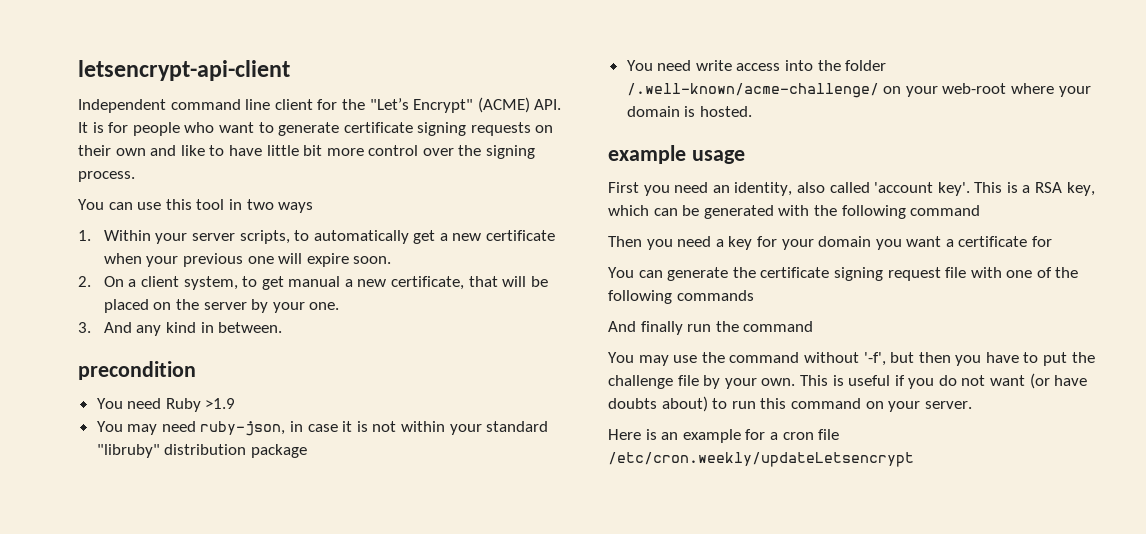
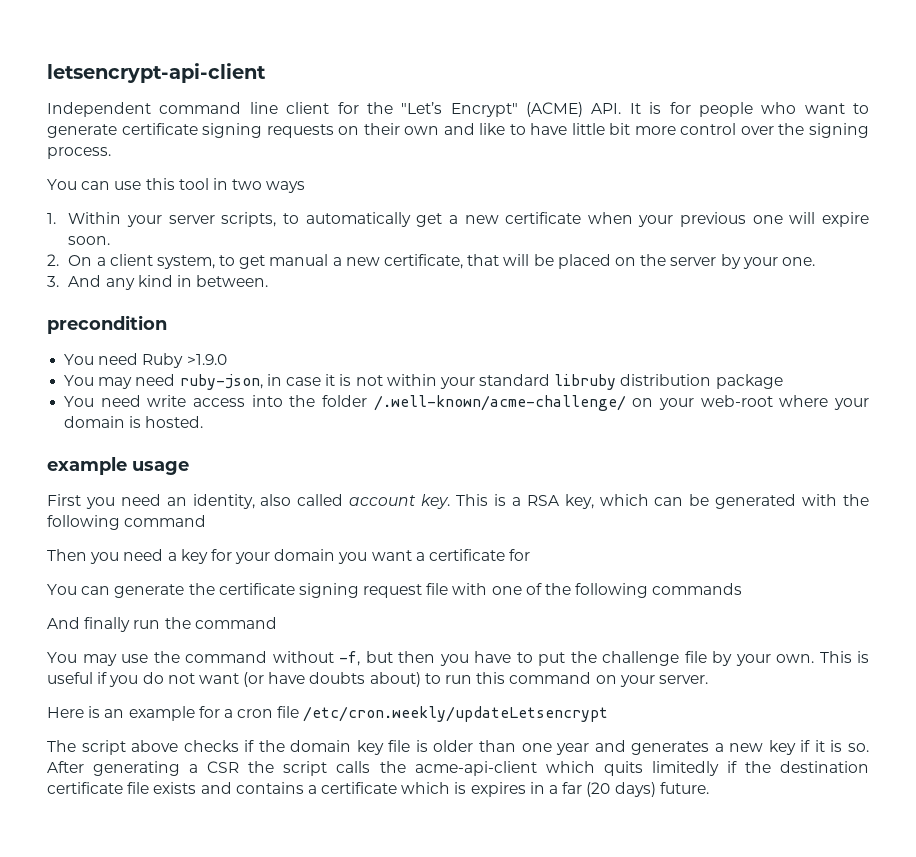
[205,398,236,409] >1.9 -> [186,354,227,365] >1.9.0
[96,444,160,458] "libruby" -> [554,374,617,390] libruby
[874,182,970,196] 'account key'. -> [349,494,451,509] account key.
[863,352,886,366] '-f', -> [339,651,360,666] -f,
(914, 459) none -> [47,740,869,755] [47,761,869,776] [47,782,709,797] // The script above checks if the domain key file is older than one year and generates a new key if it is so. After generating a CSR the script calls the acme-api-client which quits limitedly if the destination certificate file exists and contains a certificate which is expires in a far (20 days) future.

